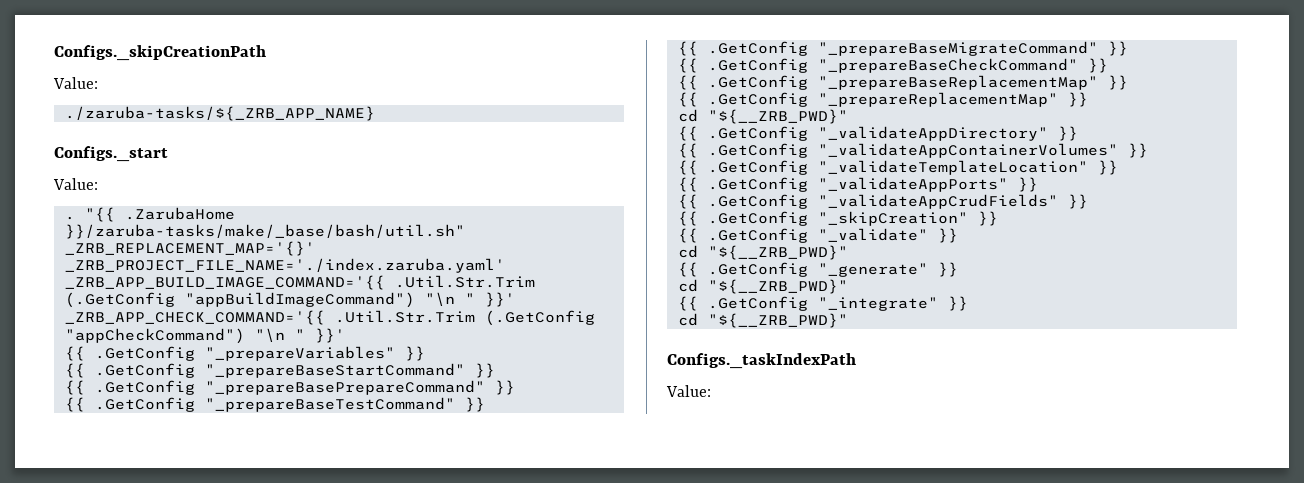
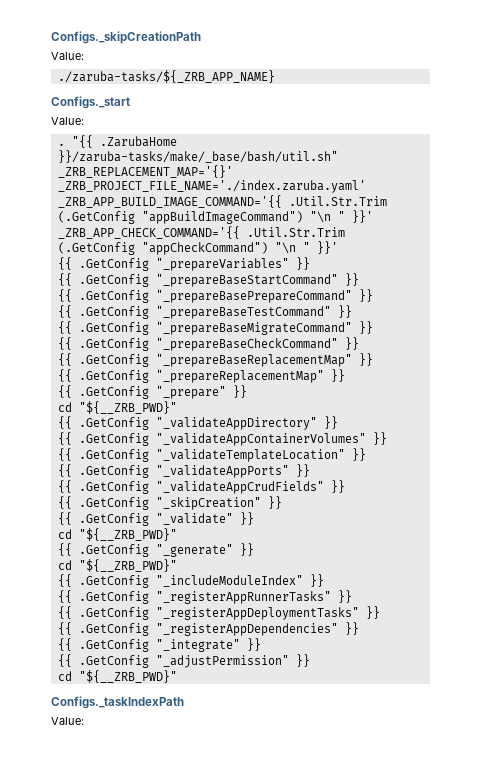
(1088, 99) none -> [57,385,247,399] // {{ .GetConfig "_prepare" }}
(848, 286) none -> [57,574,324,588] [57,590,352,604] [57,606,380,620] [57,622,359,636] // {{ .GetConfig "_includeModuleIndex" }} // {{ .GetConfig "_registerAppRunnerTasks" }} // {{ .GetConfig "_registerAppDeploymentTasks" }} // {{ .GetConfig "_registerAppDependencies" }}
(968, 303) none -> [57,654,310,668] // {{ .GetConfig "_adjustPermission" }}

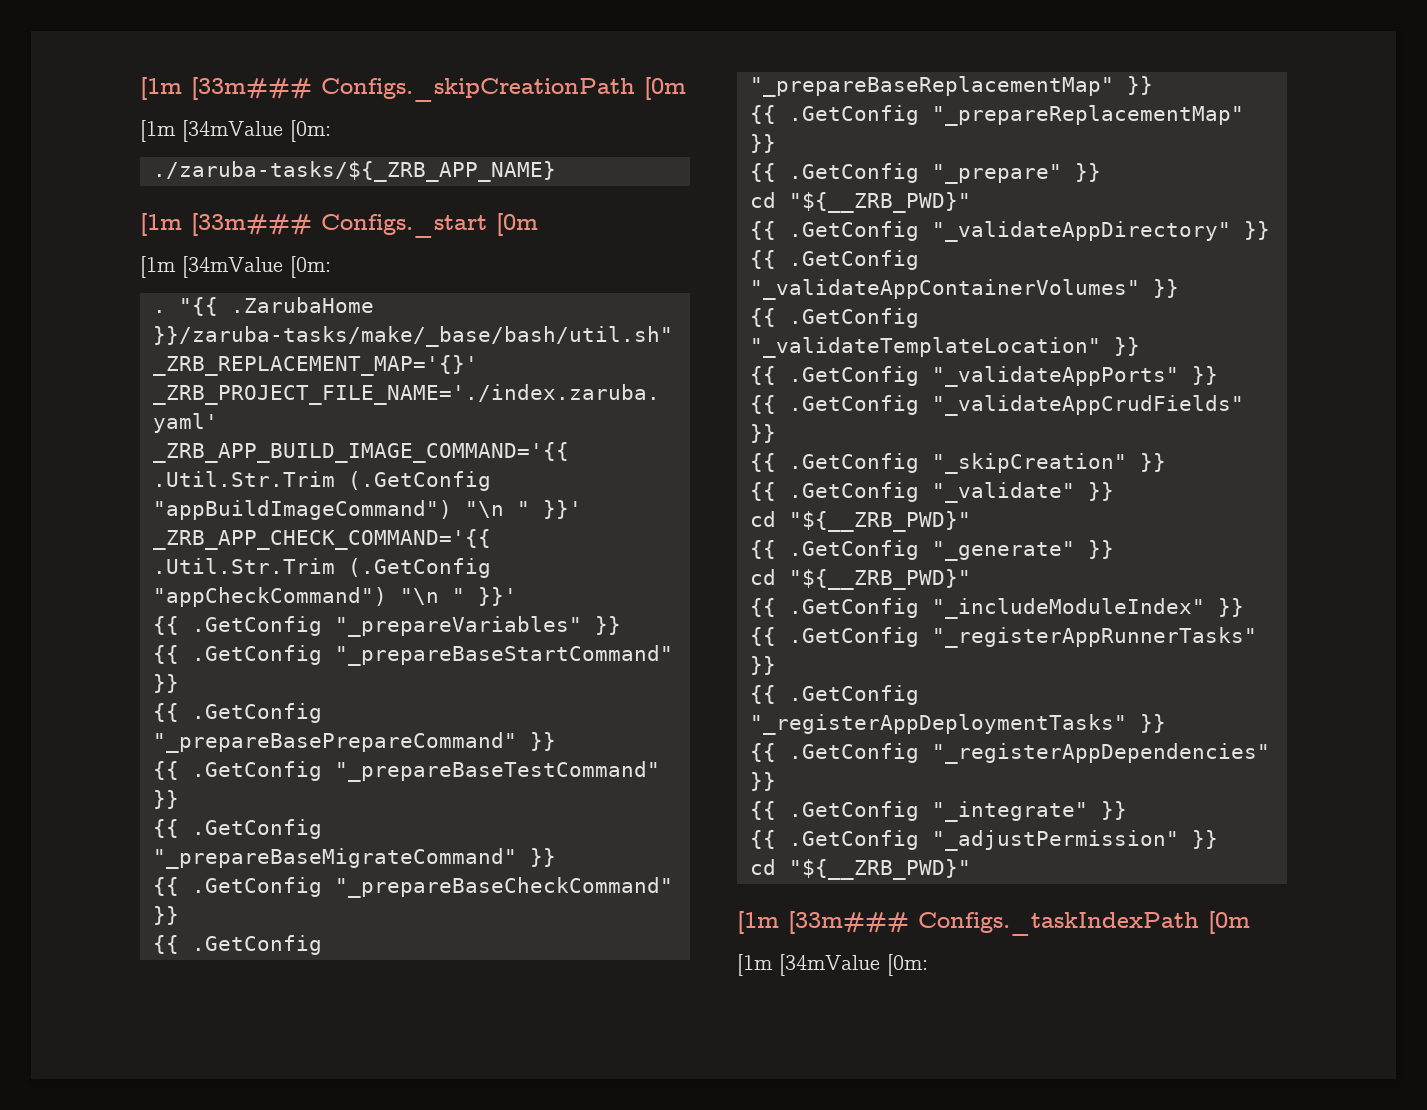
(51, 37) none -> [140,77,312,100] [1m [33m###
[51,52,84,60] // Value: -> [644,77,686,100] [140,120,331,142] [0m // [1m [34mValue [0m:
(275, 76) none -> [140,213,312,236] [1m [33m###
[51,117,84,125] // Value: -> [496,213,538,236] [140,256,331,278] [0m // [1m [34mValue [0m:
(177, 676) none -> [737,911,909,934] [1m [33m###
[51,717,84,725] // Value: -> [1208,911,1250,934] [737,954,928,976] [0m // [1m [34mValue [0m:

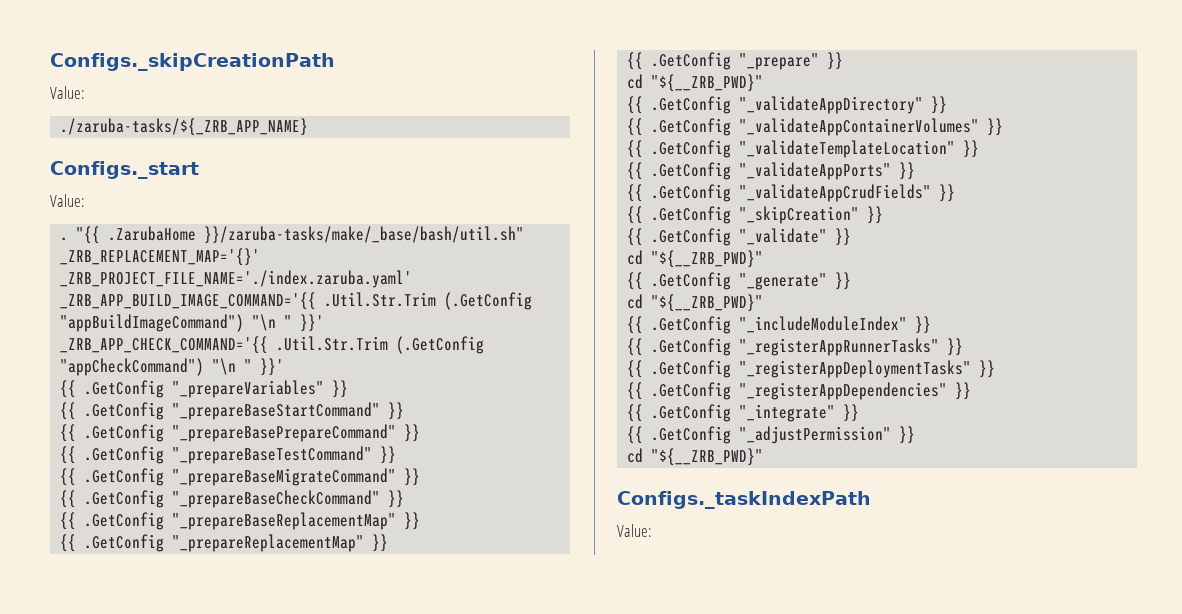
[140,77,312,100] [1m [33m### -> (50, 62) none
[644,77,686,100] [140,120,331,142] [0m // [1m [34mValue [0m: -> [50,86,85,99] // Value:
[140,213,312,236] [1m [33m### -> (309, 127) none
[496,213,538,236] [140,256,331,278] [0m // [1m [34mValue [0m: -> [50,194,85,207] // Value:
[737,911,909,934] [1m [33m### -> (764, 457) none
[1208,911,1250,934] [737,954,928,976] [0m // [1m [34mValue [0m: -> [617,524,652,537] // Value:

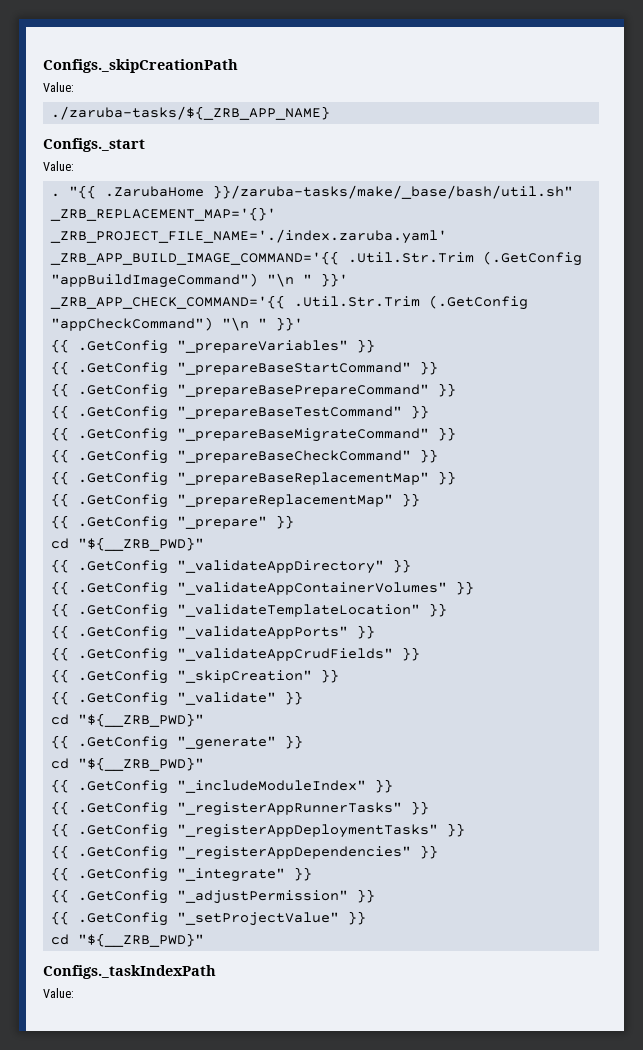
(916, 435) none -> [50,911,366,926] // {{ .GetConfig "_setProjectValue" }}

